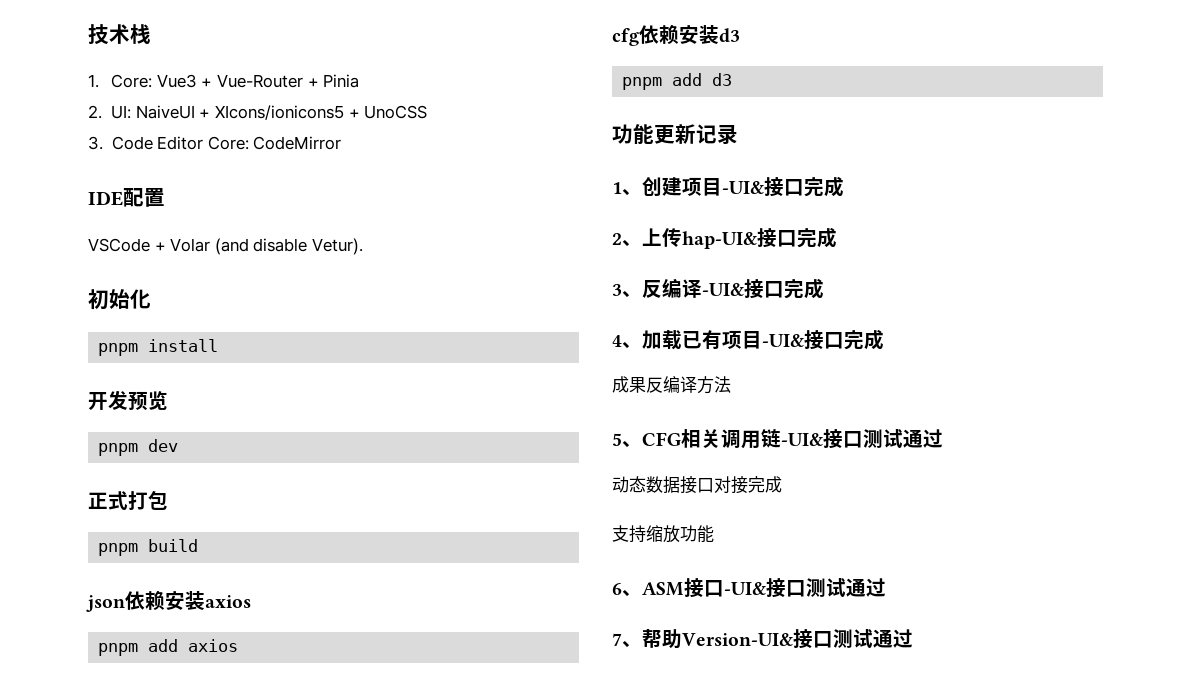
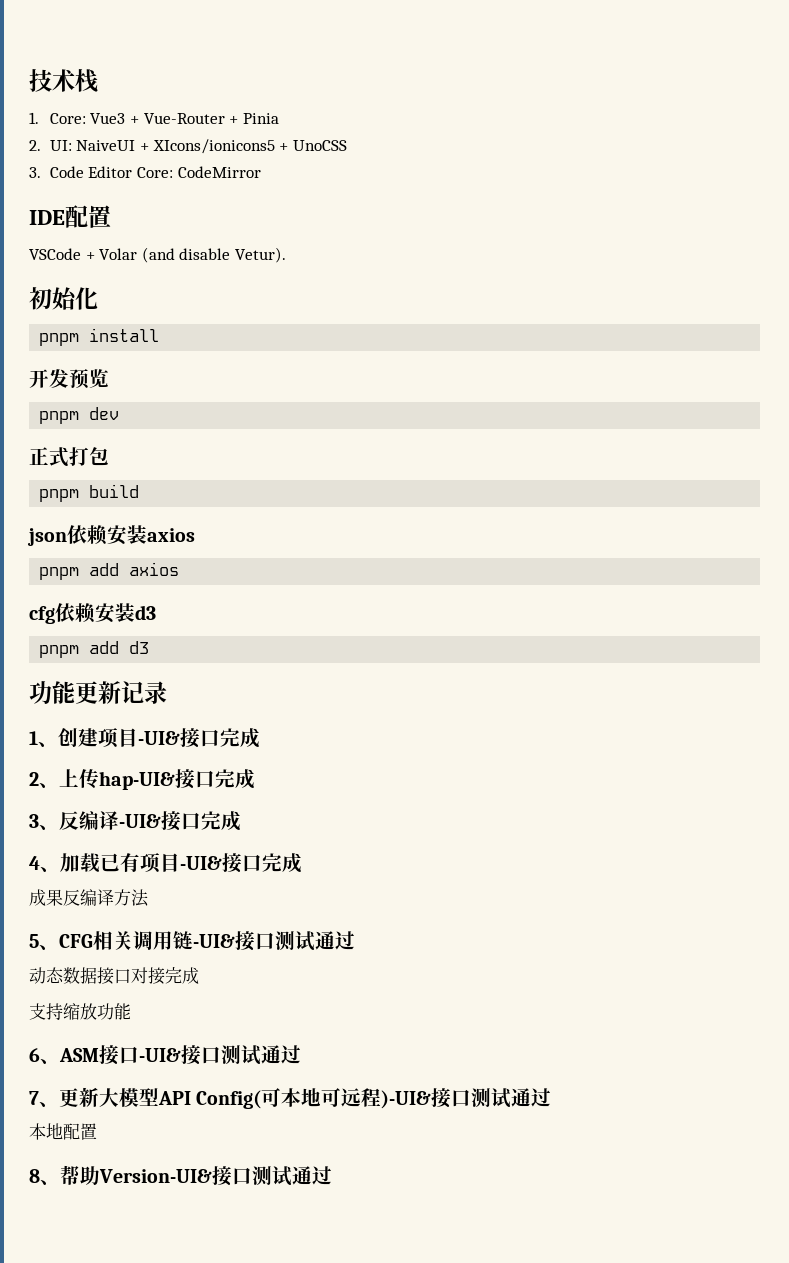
(642, 644) none -> [59,1087,552,1109] [29,1123,97,1140] [29,1169,60,1185] 更新大模型API Config(可本地可远程)-UI&接口测试通过 // 本地配置 // 8、

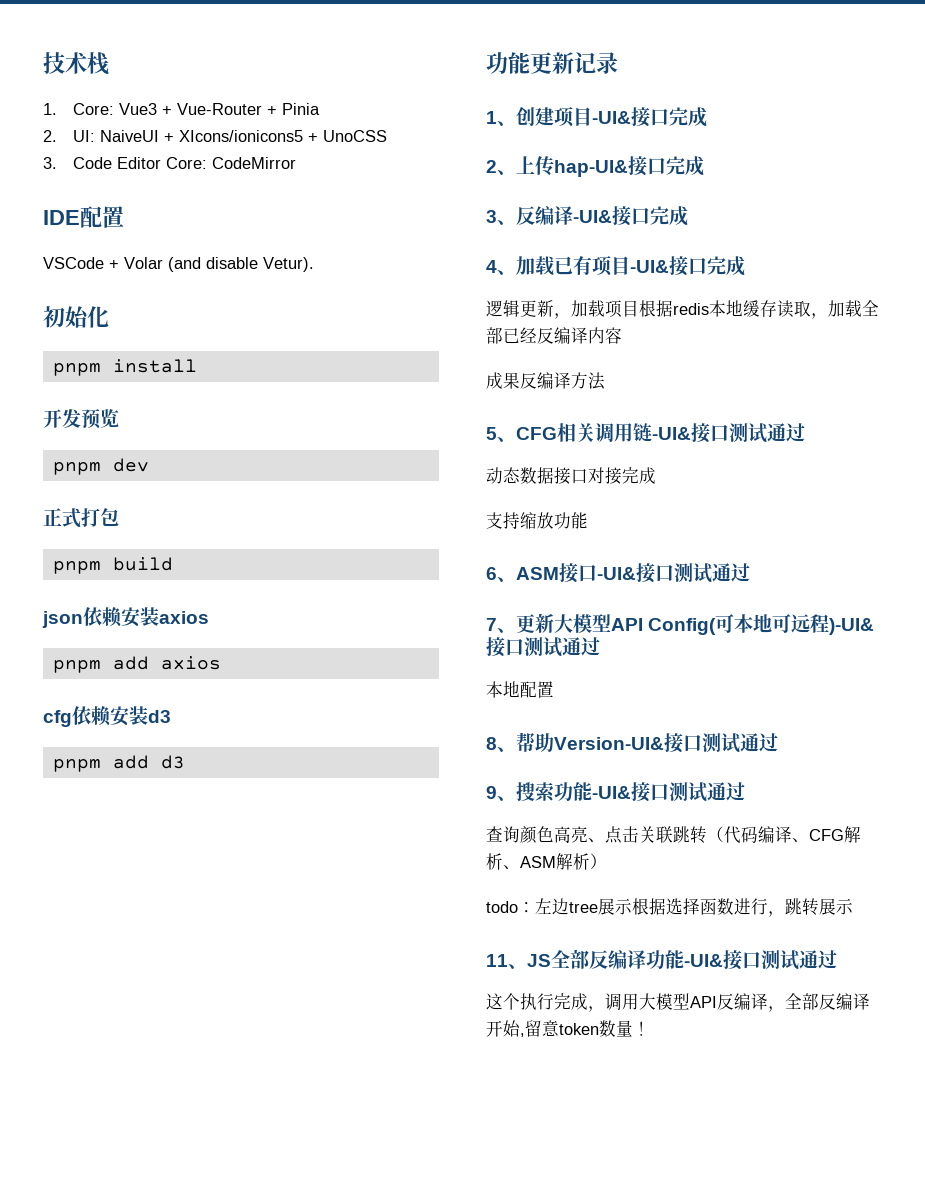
(302, 863) none -> [486,300,879,319] [486,327,622,344] // 逻辑更新，加载项目根据redis本地缓存读取，加载全部已经反编译内容
(332, 1175) none -> [486,782,745,802] [486,826,861,844] [486,853,607,870] [486,898,853,917] [486,949,837,970] [486,993,870,1012] [486,1020,650,1037] // 9、搜索功能-UI&接口测试通过 // 查询颜色高亮、点击关联跳转（代码编译、CFG解析、ASM解析） // todo：左边tree展示根据选择函数进行，跳转展示 // 11、JS全部反编译功能-UI&接口测试通过 // 这个执行完成，调用大模型API反编译，全部反编译开始,留意token数量！

